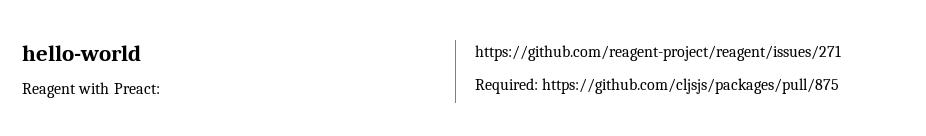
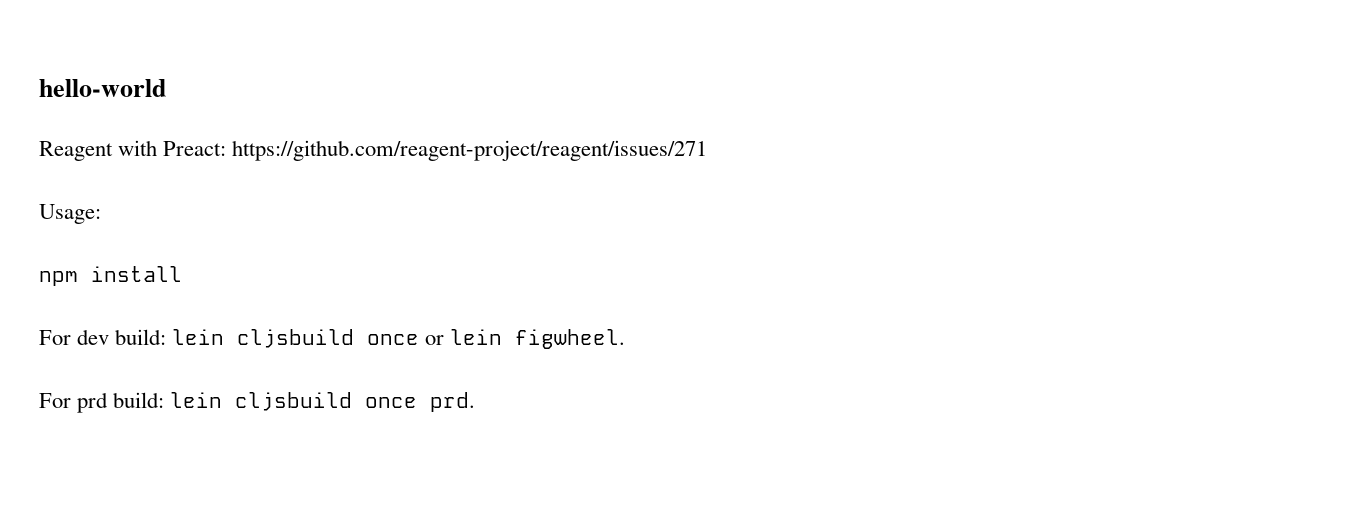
[475,78,840,94] Required: https://github.com/cljsjs/packages/pull/875 -> [39,204,101,224] [39,266,182,286] [39,329,626,349] [39,392,476,413] Usage: // npm install // For dev build: lein cljsbuild once or lein figwheel. // For prd build: lein cljsbuild once prd.

